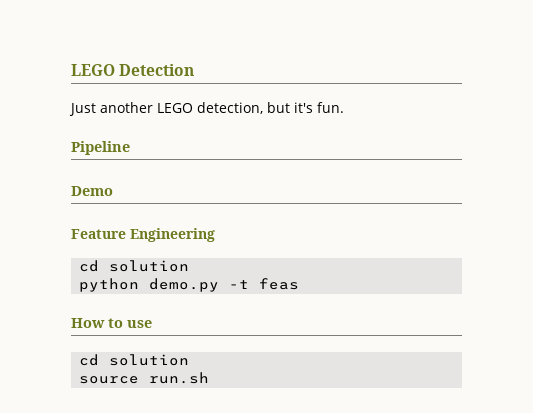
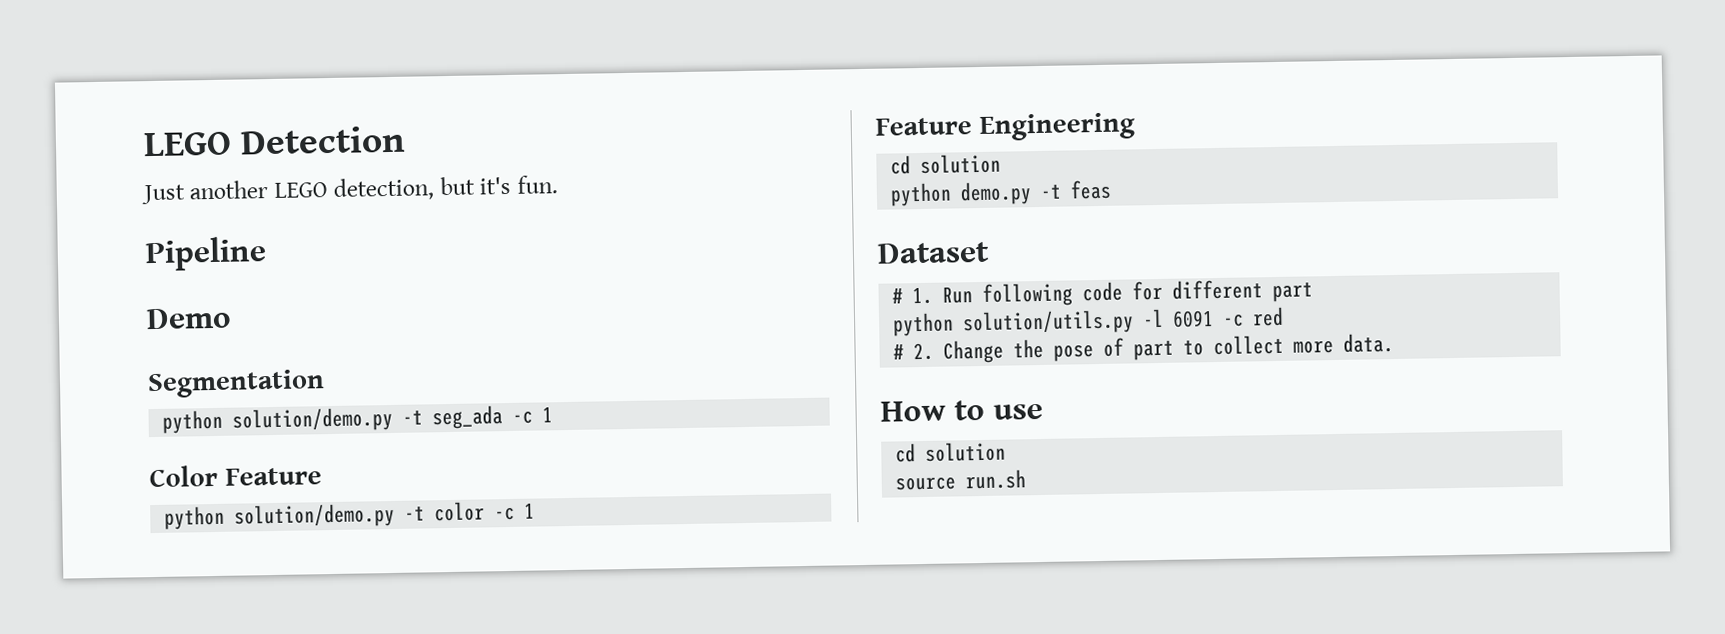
(113, 191) none -> [147,369,325,399] [162,405,554,434] [149,464,322,488] [164,501,536,530] // Segmentation // python solution/demo.py -t seg_ada -c 1 // Color Feature // python solution/demo.py -t color -c 1
(300, 284) none -> [877,241,990,264] [892,279,1314,307] [892,306,1285,337] [893,332,1395,364] // Dataset // # 1. Run following code for different part // python solution/utils.py -l 6091 -c red // # 2. Change the pose of part to collect more data.

